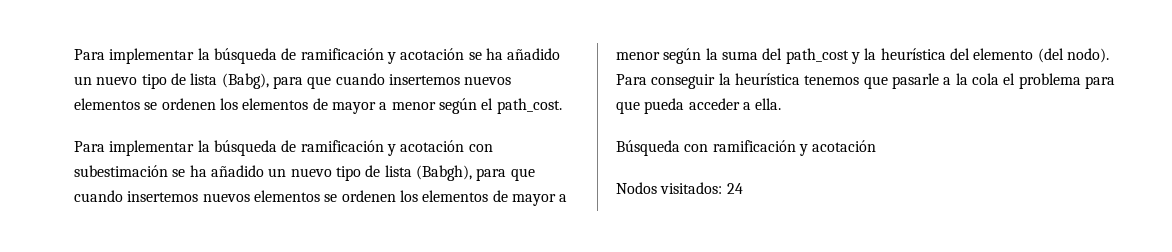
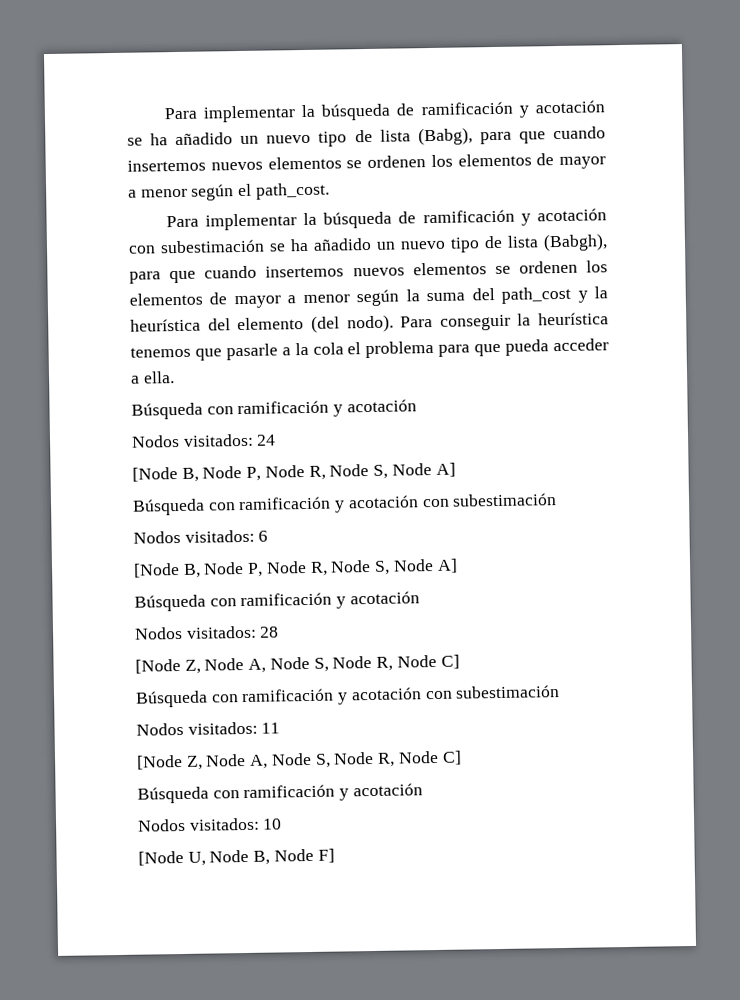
(743, 188) none -> [132,462,456,482] [132,493,558,516] [133,529,269,544] [133,558,458,578] [134,591,420,612] [134,625,280,640] [135,654,460,674] [135,685,561,708] [136,721,281,736] [136,750,462,770] [137,783,423,804] [137,817,283,832] [138,848,335,866] // [Node B, Node P, Node R, Node S, Node A] // Búsqueda con ramificación y acotación con subestimación // Nodos visitados: 6 // [Node B, Node P, Node R, Node S, Node A] // Búsqueda con ramificación y acotación // Nodos visitados: 28 // [Node Z, Node A, Node S, Node R, Node C] // Búsqueda con ramificación y acotación con subestimación // Nodos visitados: 11 // [Node Z, Node A, Node S, Node R, Node C] // Búsqueda con ramificación y acotación // Nodos visitados: 10 // [Node U, Node B, Node F]

